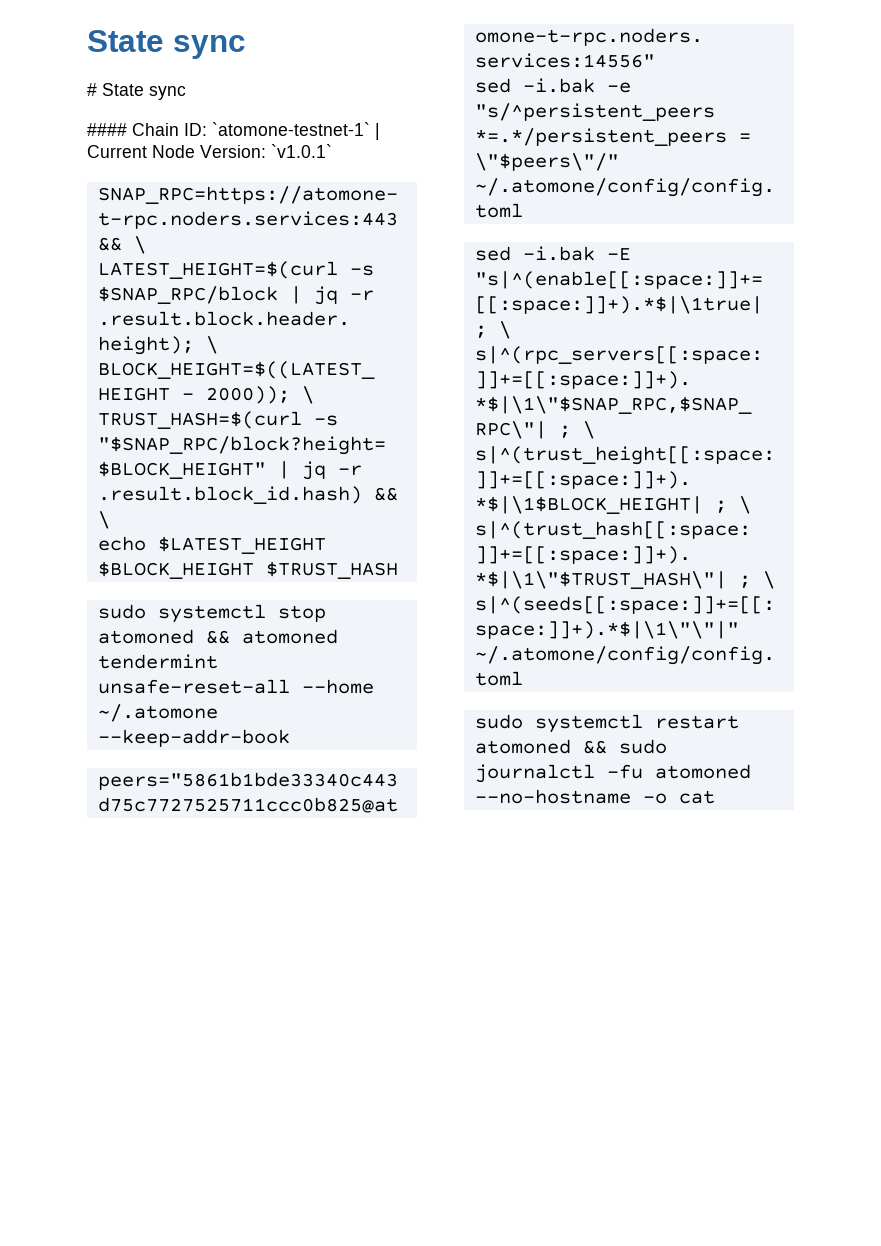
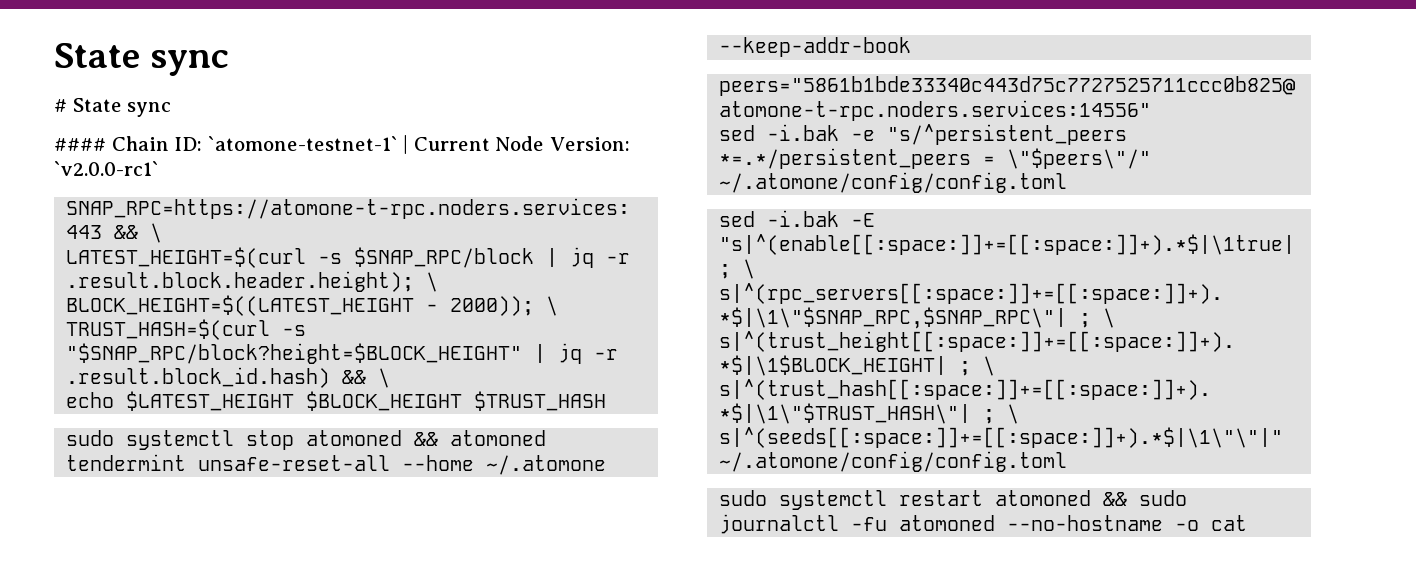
[271,144,332,158] `v1.0.1` -> [54,161,159,176] `v2.0.0-rc1`

